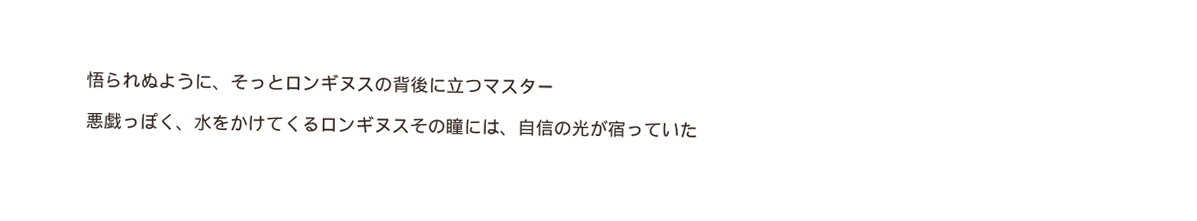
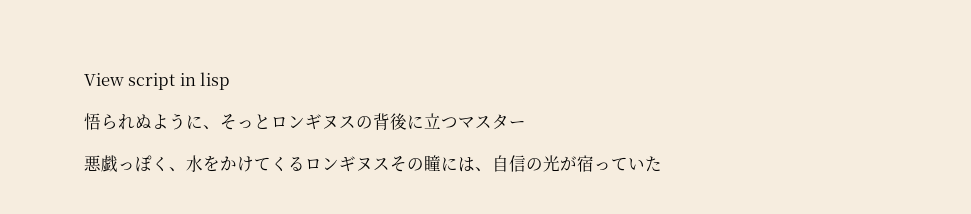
(86, 79) none -> [84,72,231,90] View script in lisp //

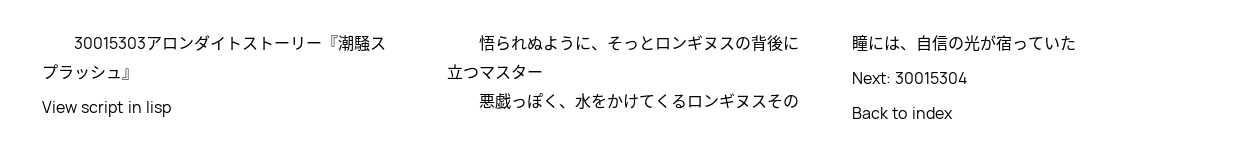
(84, 79) none -> [74,35,387,52] [42,64,138,80] 30015303アロンダイトストーリー『潮騒スプラッシュ』 //
(662, 164) none -> [852,72,968,84] [852,107,953,119] // Next: 30015304 // Back to index

